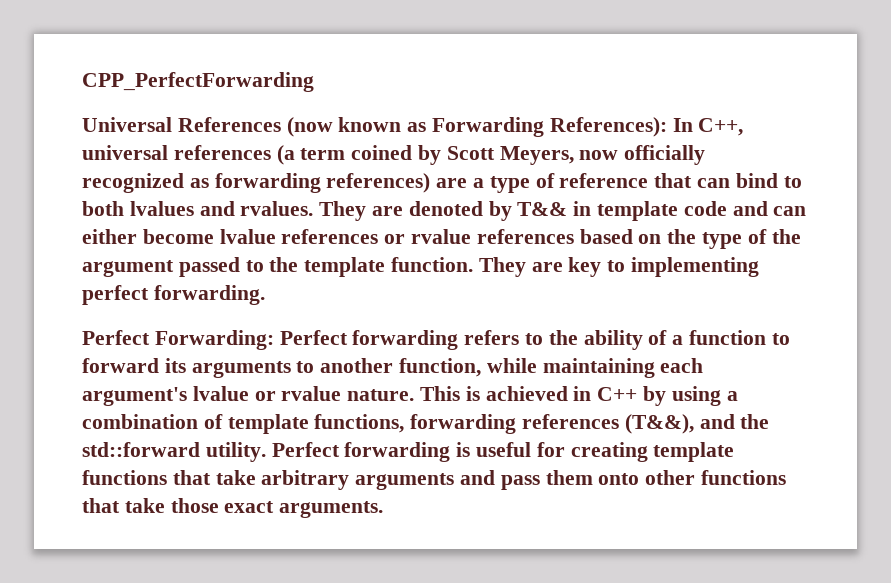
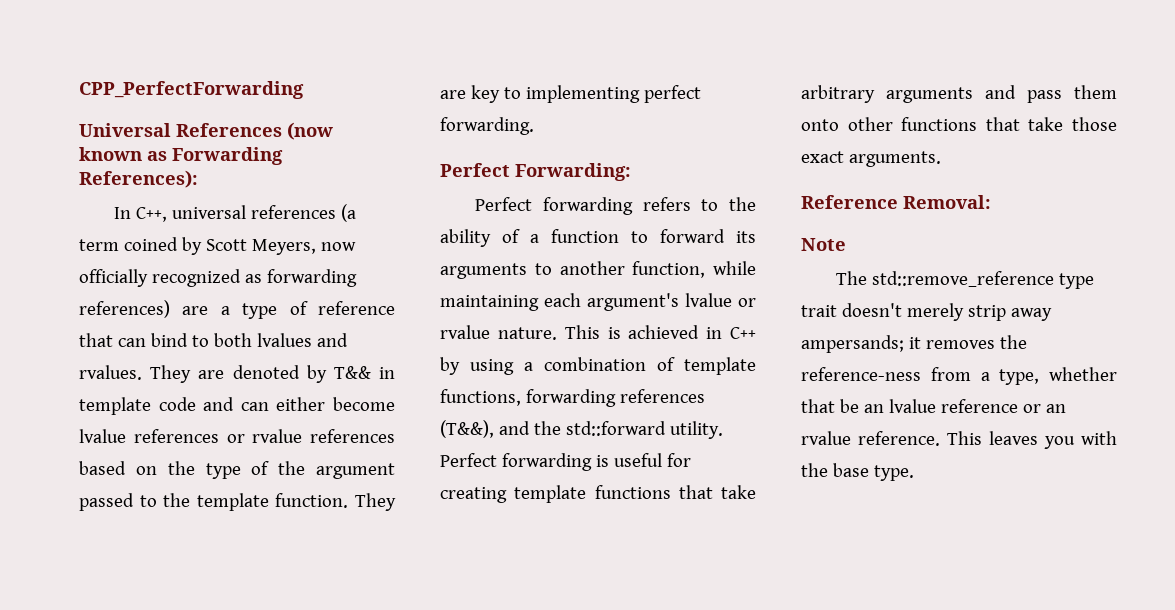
(667, 127) none -> (198, 179) //
(274, 340) none -> (631, 172) //
(384, 509) none -> [801,195,991,209] [801,238,846,251] [836,271,1095,289] [801,303,1052,321] [801,335,1027,353] [801,367,1117,385] [801,399,1066,413] [801,431,1117,449] [801,463,914,481] // Reference Removal: // Note // The std::remove_reference type trait doesn't merely strip away ampersands; it removes the reference-ness from a type, whether that be an lvalue reference or an rvalue reference. This leaves you with the base type.

